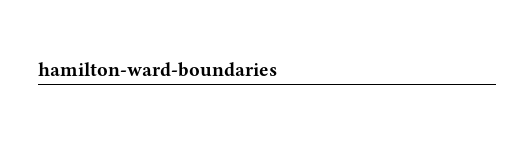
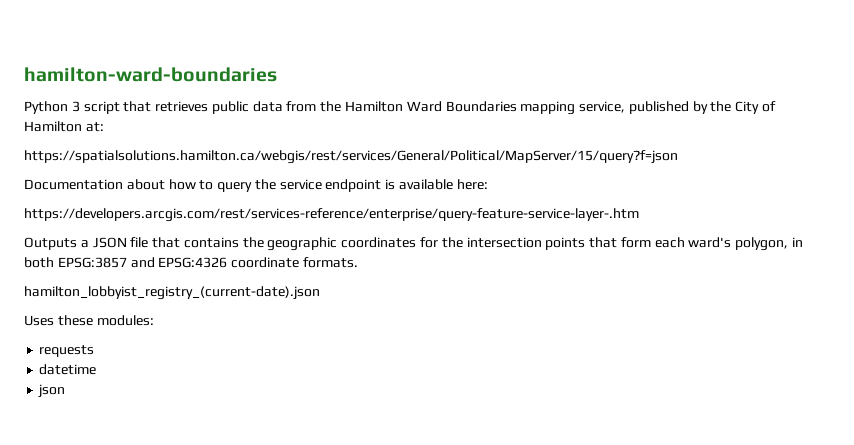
(277, 69) none -> [24,101,777,115] [24,121,104,132] [24,150,678,164] [24,179,488,192] [24,208,639,222] [24,237,804,251] [24,257,358,268] [24,286,320,300] [24,315,154,326] [39,345,95,357] [39,364,97,375] [38,384,66,398] // Python 3 script that retrieves public data from the Hamilton Ward Boundaries mapping service, published by the City of Hamilton at: // https://spatialsolutions.hamilton.ca/webgis/rest/services/General/Political/MapServer/15/query?f=json // Documentation about how to query the service endpoint is available here: // https://developers.arcgis.com/rest/services-reference/enterprise/query-feature-service-layer-.htm // Outputs a JSON file that contains the geographic coordinates for the intersection points that form each ward's polygon, in both EPSG:3857 and EPSG:4326 coordinate formats. // hamilton_lobbyist_registry_(current-date).json // Uses these modules: // requests // datetime // json

